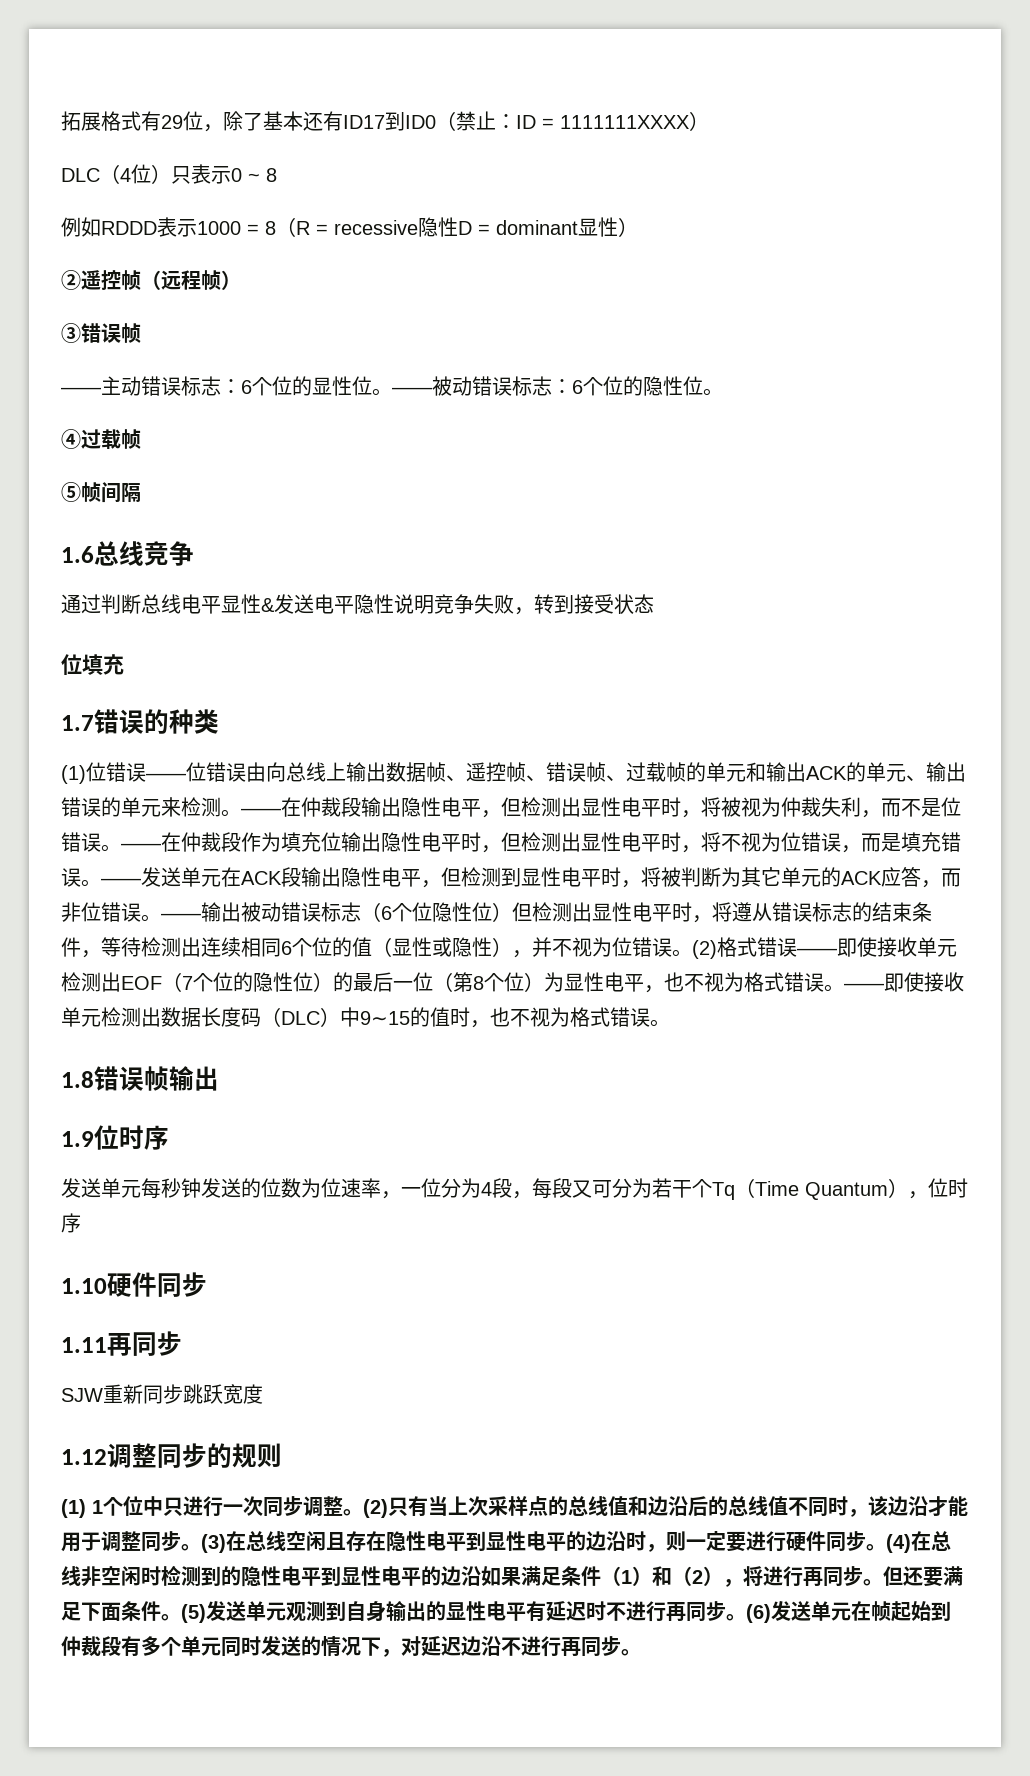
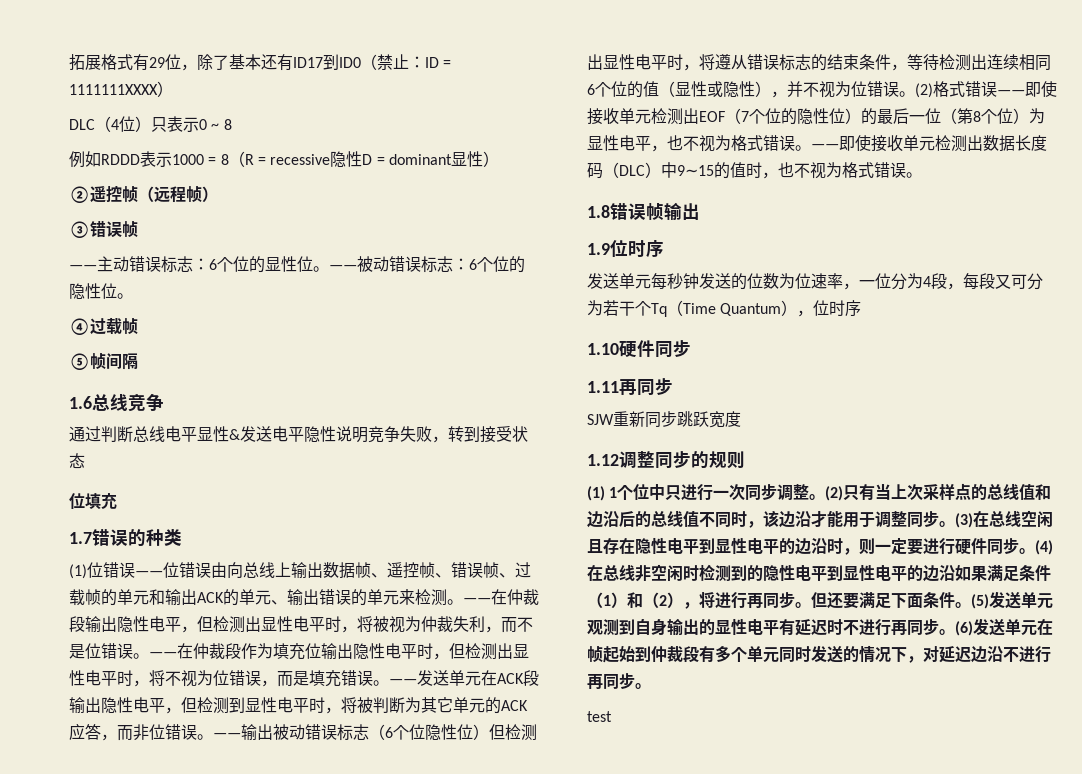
(641, 1652) none -> [587,711,612,722] // test

